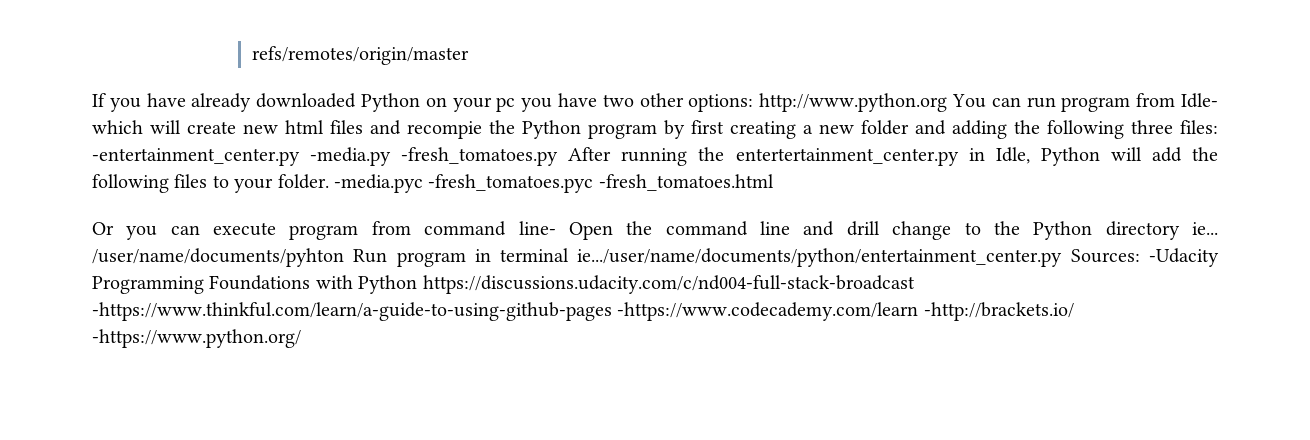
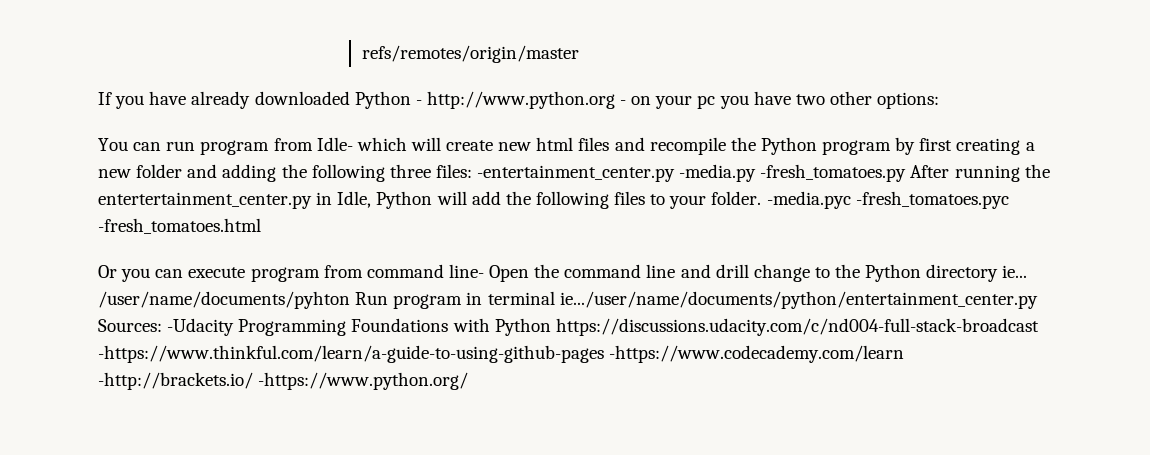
(420, 102) none -> [415,91,627,109] - http://www.python.org -
[759,93,948,112] http://www.python.org -> (940, 100) //
[407,121,482,139] recompie -> [649,137,726,155] recompile

